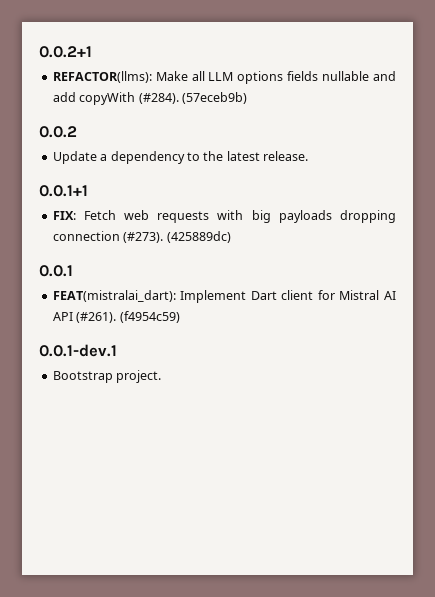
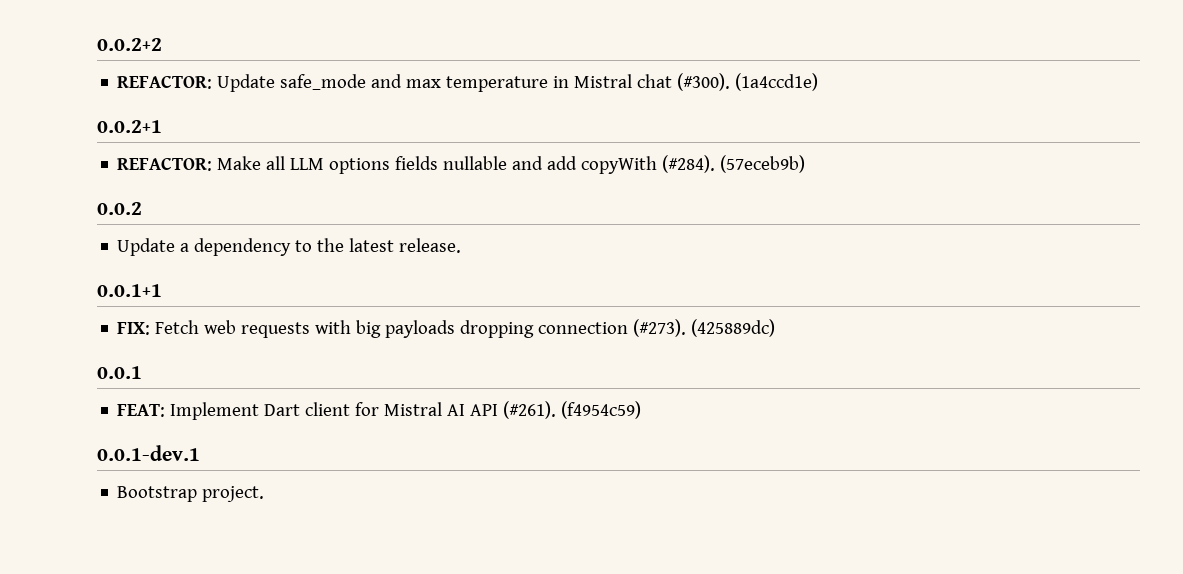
(39, 52) none -> [97,38,162,51] [117,73,819,92] 0.0.2+2 // REFACTOR: Update safe_mode and max temperature in Mistral chat (#300). (1a4ccd1e) //
[52,71,152,83] REFACTOR(llms): -> [117,157,213,171] REFACTOR:
[52,290,176,302] FEAT(mistralai_dart): -> [117,404,166,417] FEAT:

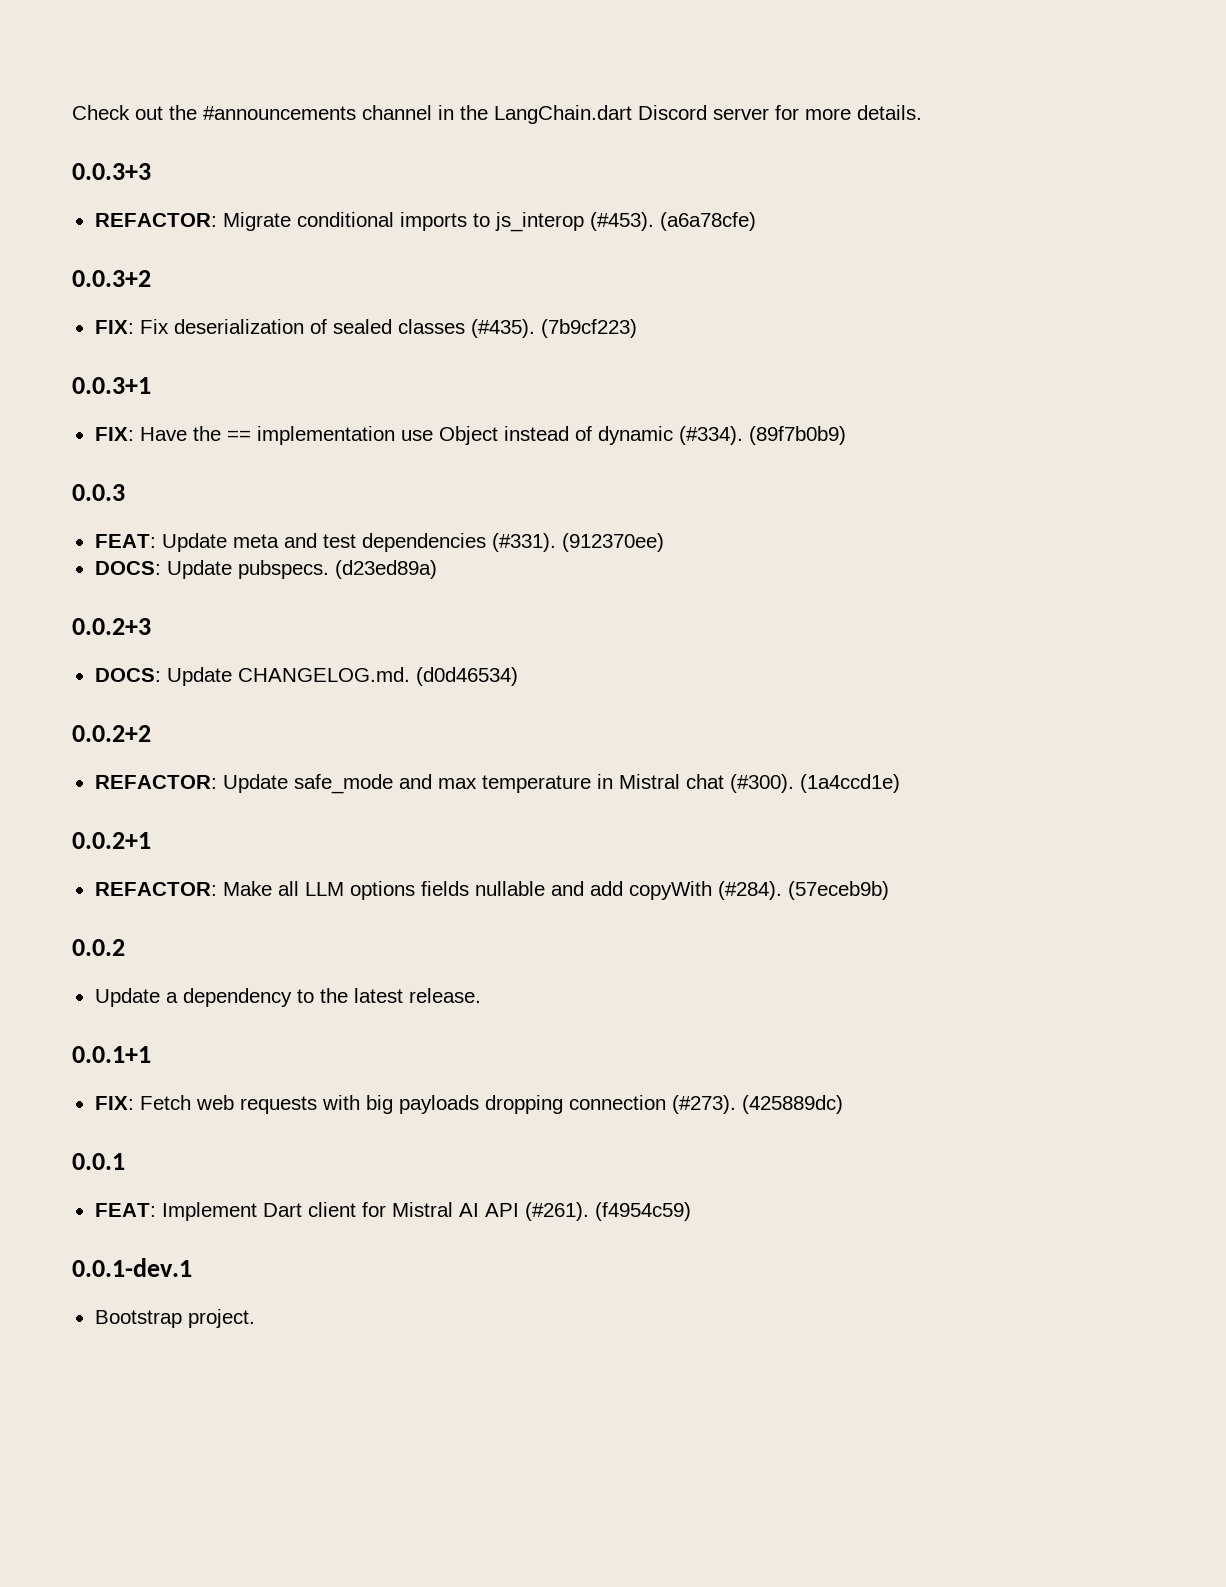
(97, 44) none -> [72,105,922,124] [72,163,151,180] [94,212,756,232] [72,270,151,287] [94,319,637,338] [72,377,151,394] [94,426,846,445] [72,484,125,501] [94,533,664,552] [94,560,437,579] [72,618,151,635] [94,667,518,686] Check out the #announcements channel in the LangChain.dart Discord server for more details. // 0.0.3+3 // REFACTOR: Migrate conditional imports to js_interop (#453). (a6a78cfe) // 0.0.3+2 // FIX: Fix deserialization of sealed classes (#435). (7b9cf223) // 0.0.3+1 // FIX: Have the == implementation use Object instead of dynamic (#334). (89f7b0b9) // 0.0.3 // FEAT: Update meta and test dependencies (#331). (912370ee) // DOCS: Update pubspecs. (d23ed89a) // 0.0.2+3 // DOCS: Update CHANGELOG.md. (d0d46534) //

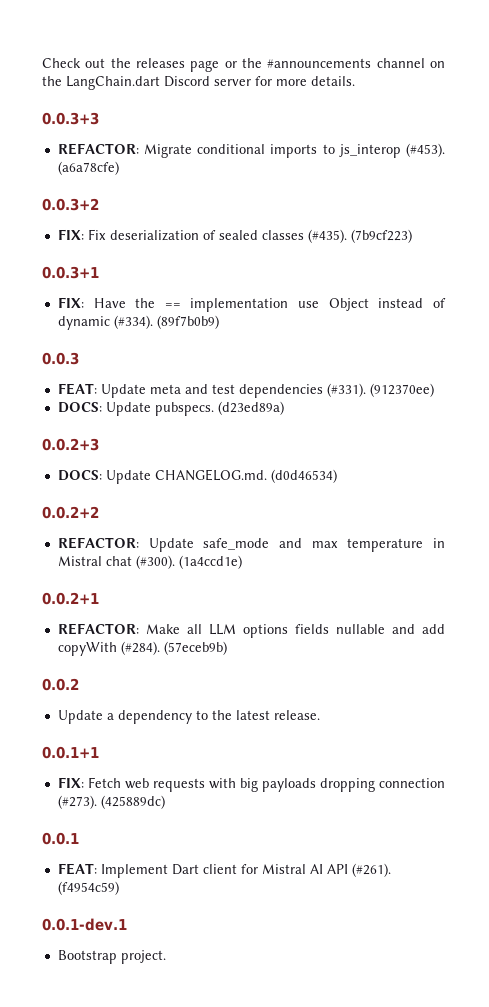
(197, 112) none -> [136,58,262,72] releases page or the
[438,105,454,120] in -> [430,61,445,68] on

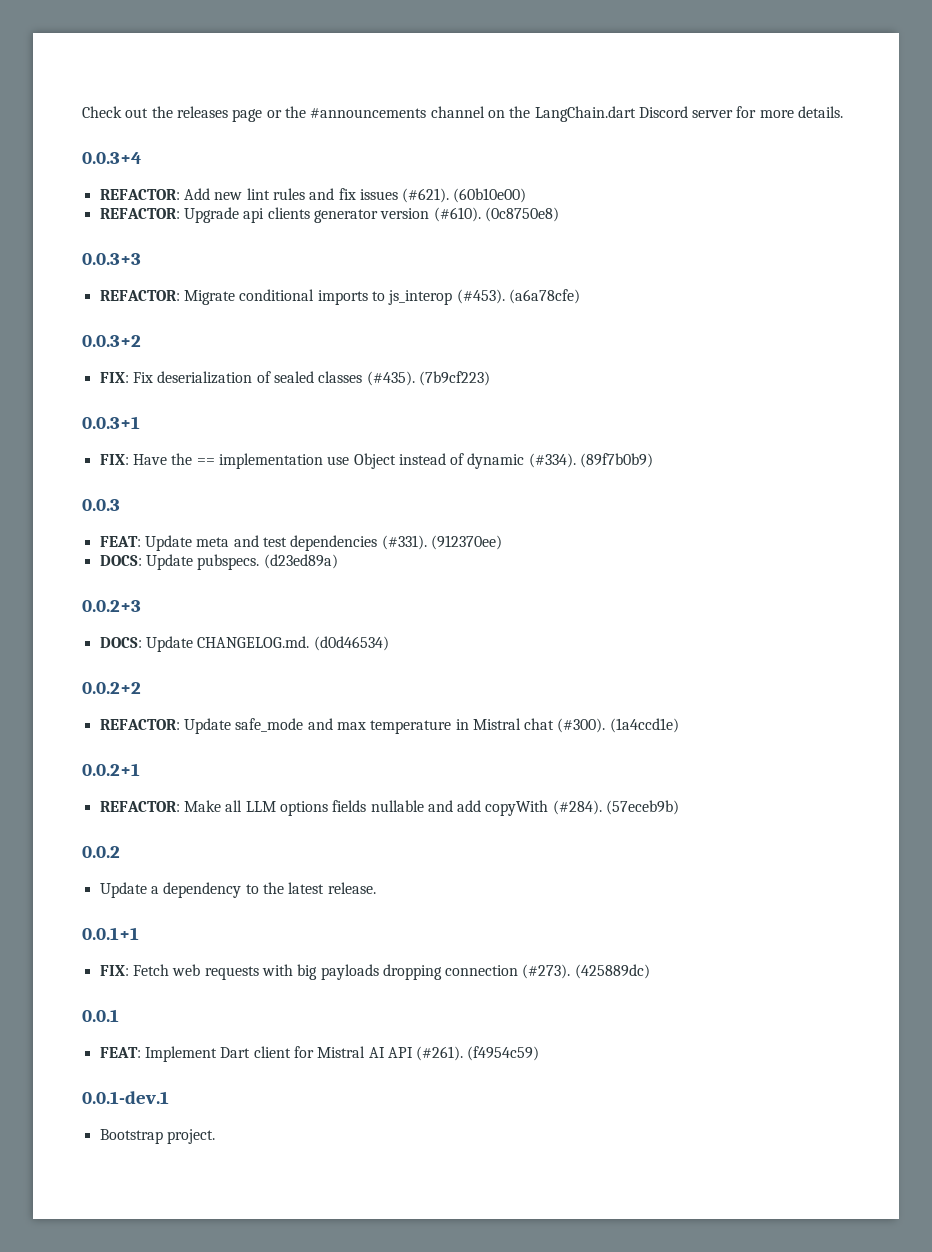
(355, 81) none -> [82,152,142,164] [99,188,527,203] [99,207,559,223] // 0.0.3+4 // REFACTOR: Add new lint rules and fix issues (#621). (60b10e00) // REFACTOR: Upgrade api clients generator version (#610). (0c8750e8)

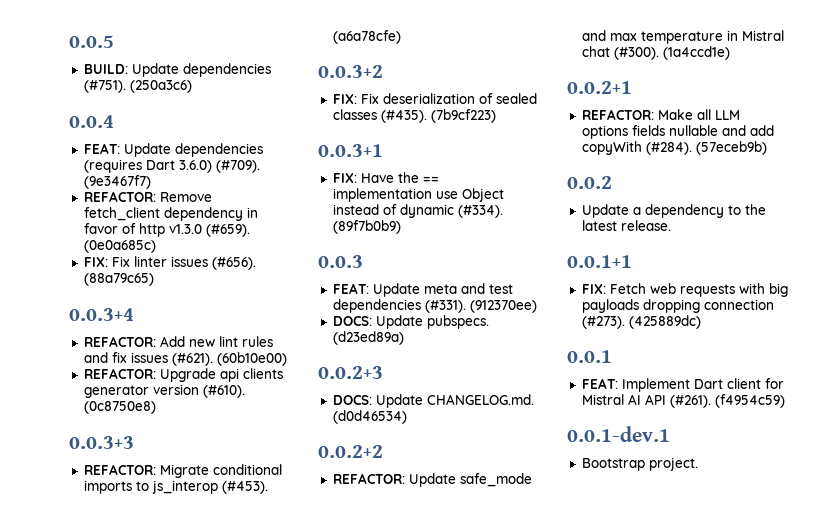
[82,106,844,122] Check out the releases page or the #announcements channel on the LangChain.dart Discord server for more details. -> [69,35,114,48] [83,63,271,77] [83,80,192,93] [69,115,114,128] [83,143,263,157] [83,159,260,173] [83,175,151,189] [83,191,212,202] [83,207,258,221] [83,223,250,237] [83,240,156,253] [83,256,256,270] [83,273,154,286] 0.0.5 // BUILD: Update dependencies (#751). (250a3c6) // 0.0.4 // FEAT: Update dependencies (requires Dart 3.6.0) (#709). (9e3467f7) // REFACTOR: Remove fetch_client dependency in favor of http v1.3.0 (#659). (0e0a685c) // FIX: Fix linter issues (#656). (88a79c65)

